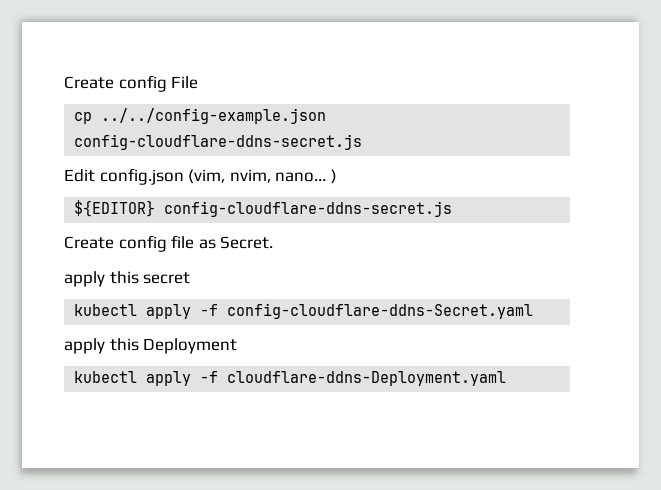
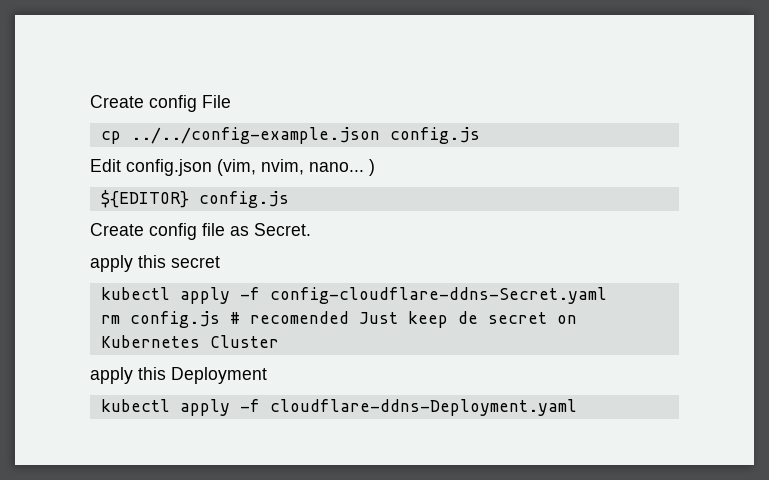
[74,134,363,150] config-cloudflare-ddns-secret.js -> [389,127,480,144] config.js
[164,201,453,217] config-cloudflare-ddns-secret.js -> [198,191,289,208] config.js
(534, 311) none -> [100,311,577,328] [100,335,279,348] // rm config.js # recomended Just keep de secret on Kubernetes Cluster

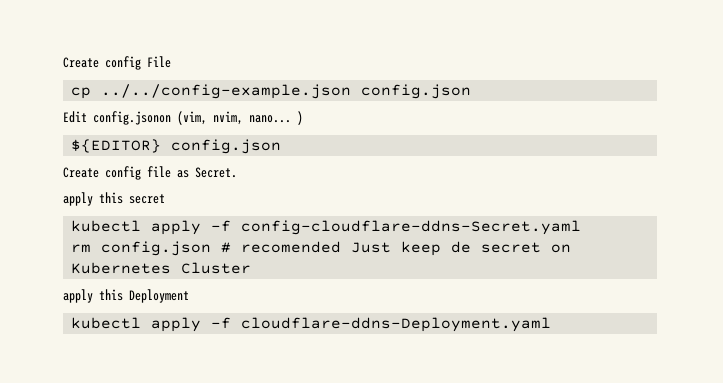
[389,127,480,144] config.js -> [361,84,472,99] config.json
[126,159,212,176] config.json -> [93,111,171,125] config.jsonon
[198,191,289,208] config.js -> [171,139,282,154] config.json
[129,311,220,328] config.js -> [101,241,212,256] config.json

